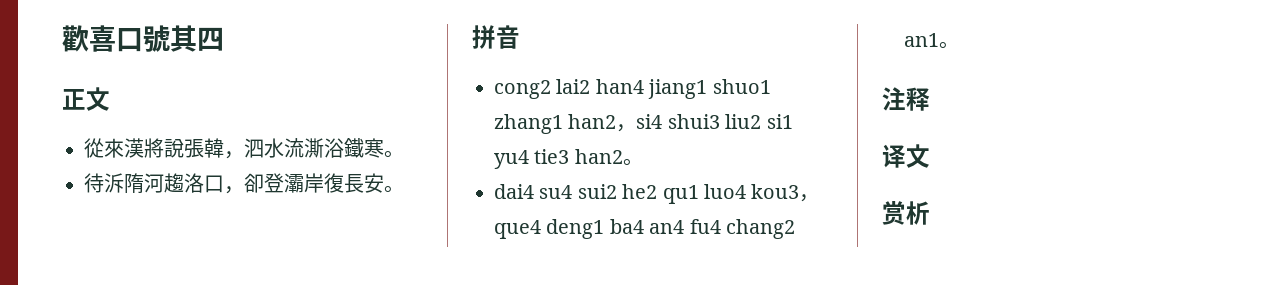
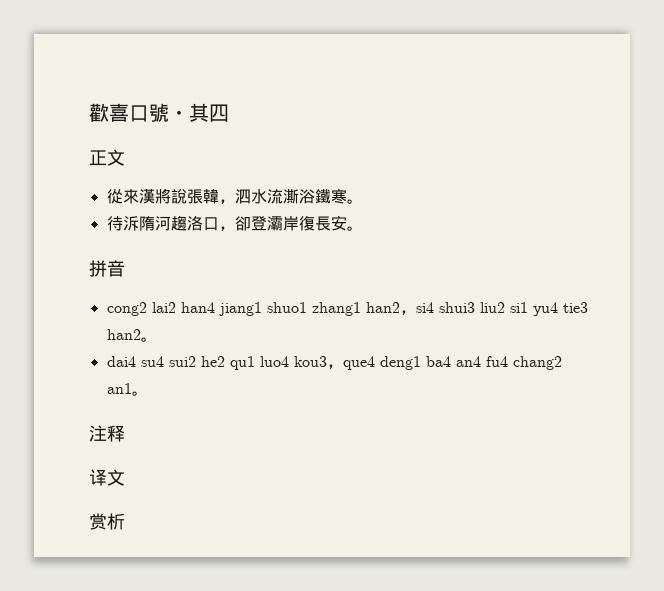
(170, 38) none -> [169,110,189,120] ・

